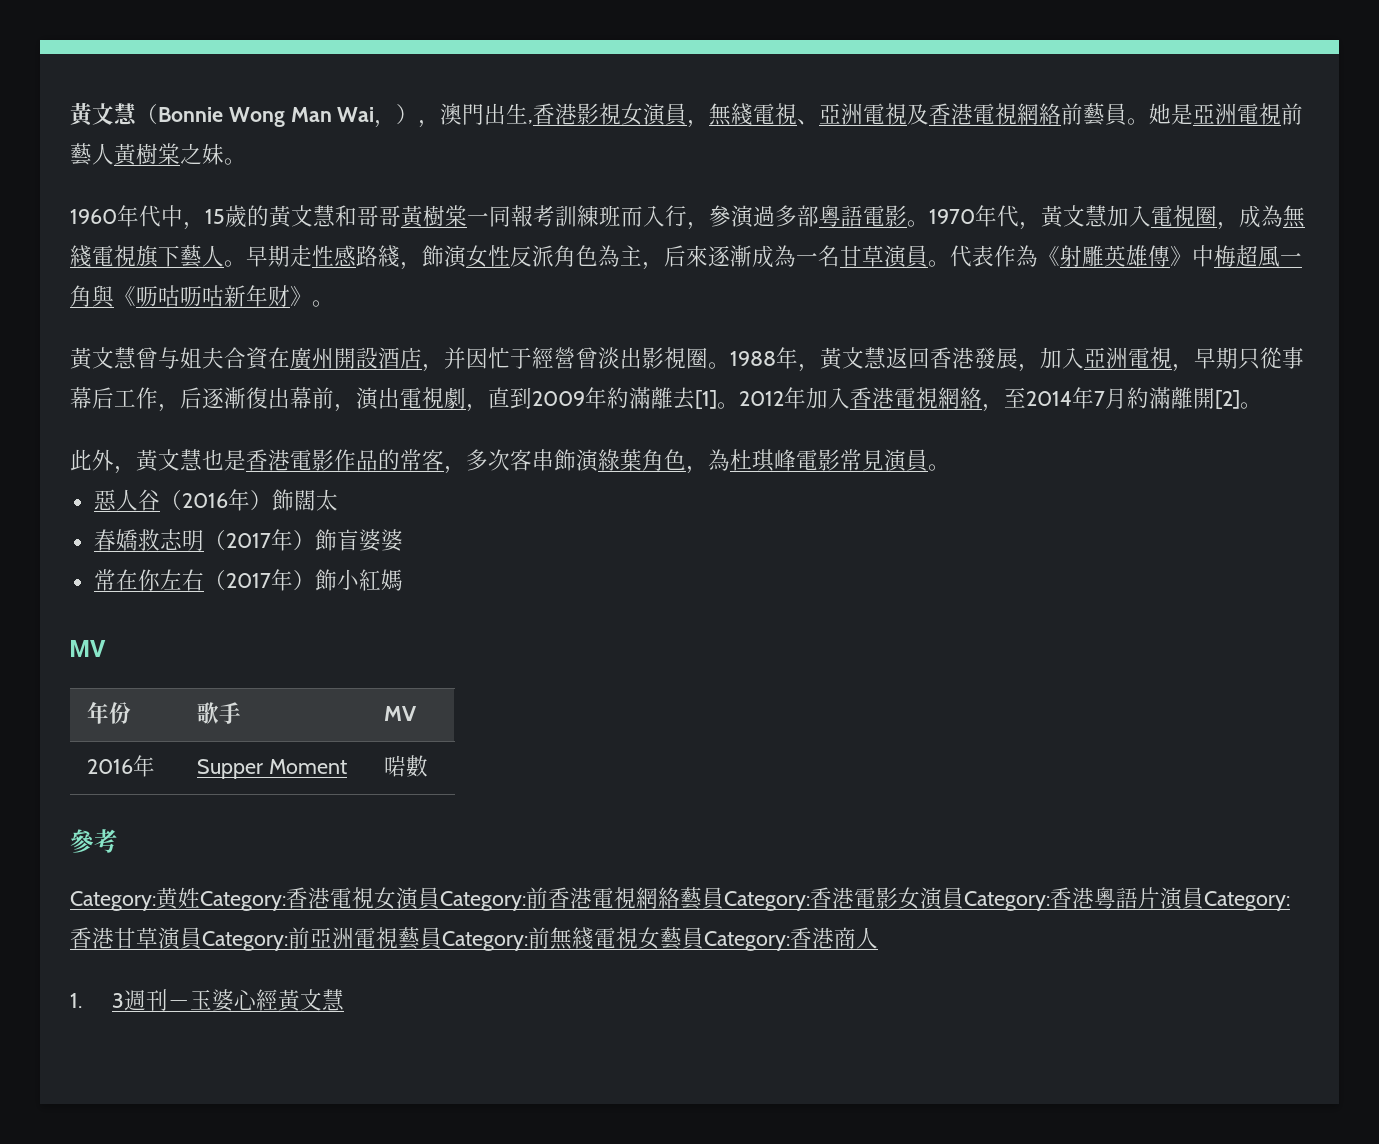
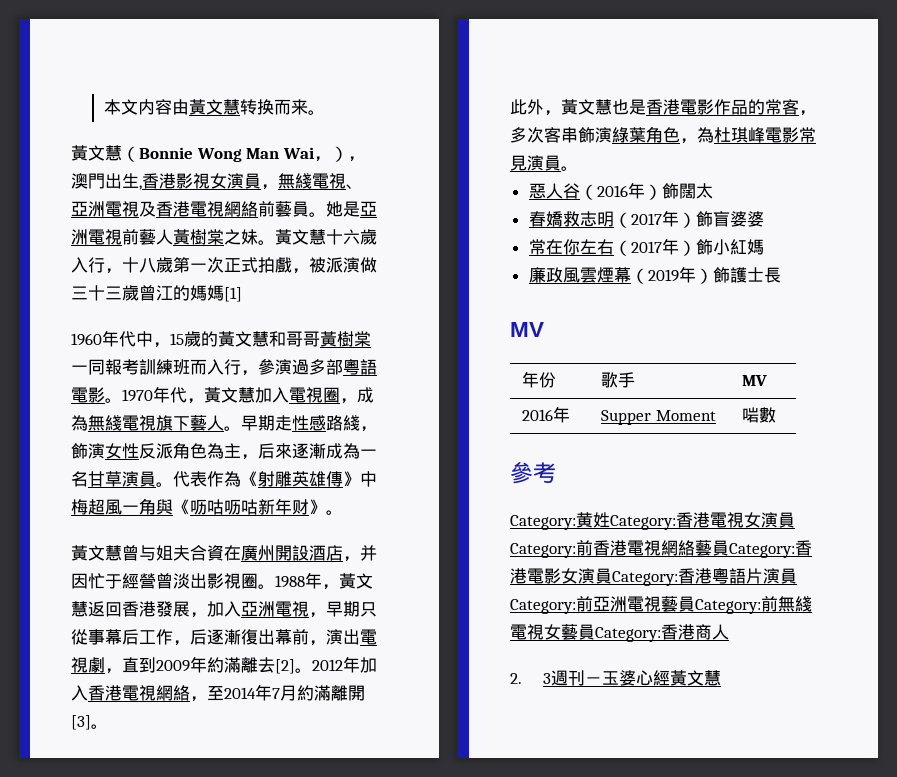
(70, 114) none -> [103,99,325,115] 本文内容由黃文慧转换而来。 //
(246, 161) none -> [275,229,377,245] [71,257,377,274] [71,285,242,302] 黃文慧十六歲入行，十八歲第一次正式拍戲，被派演做三十三歲曾江的媽媽[1]
[695,390,717,409] [1] -> [275,659,295,674] [2]
[1215,390,1240,409] [2] -> [71,715,91,730] [3]
(403, 580) none -> [528,266,781,284] // 廉政風雲煙幕（2019年）飾護士長
[70,927,288,951] 香港甘草演員Category: -> (576, 606) none
[70,993,82,1008] 1. -> [510,673,522,684] 2.

